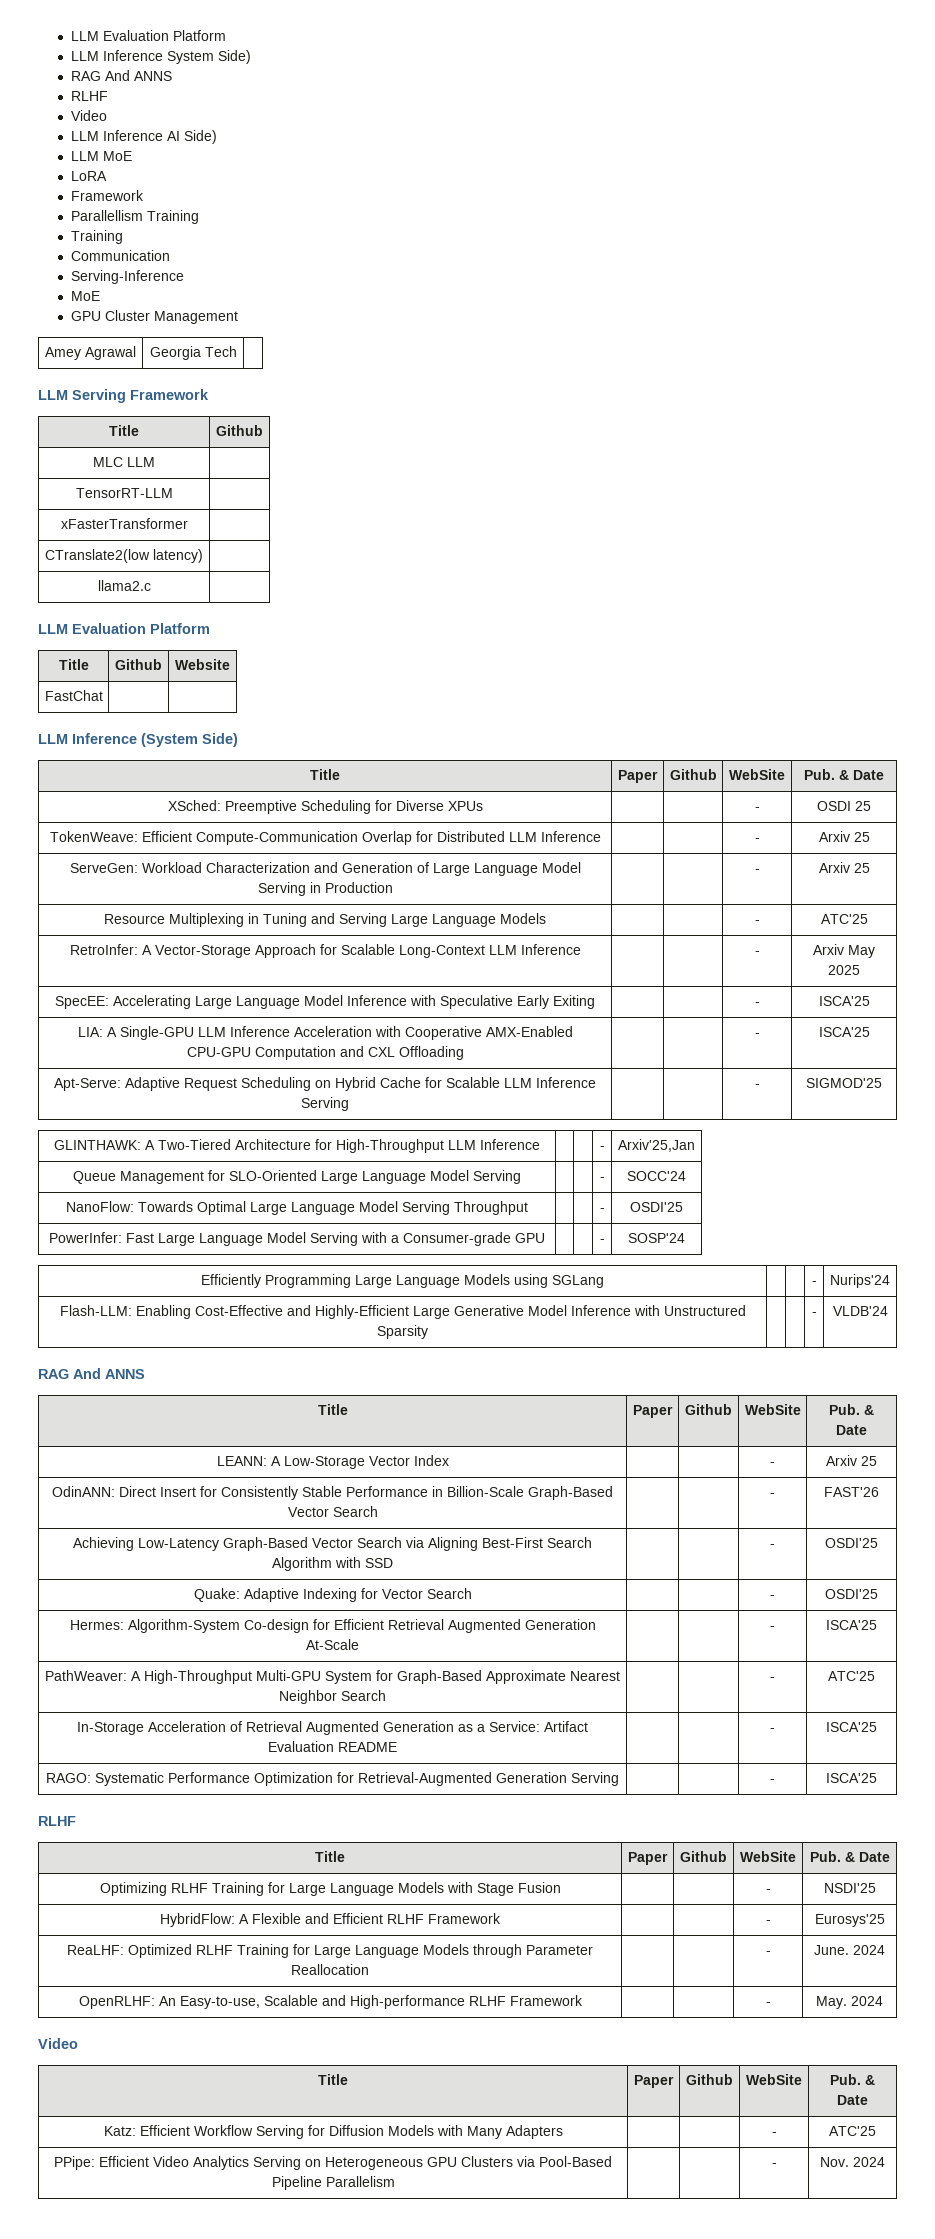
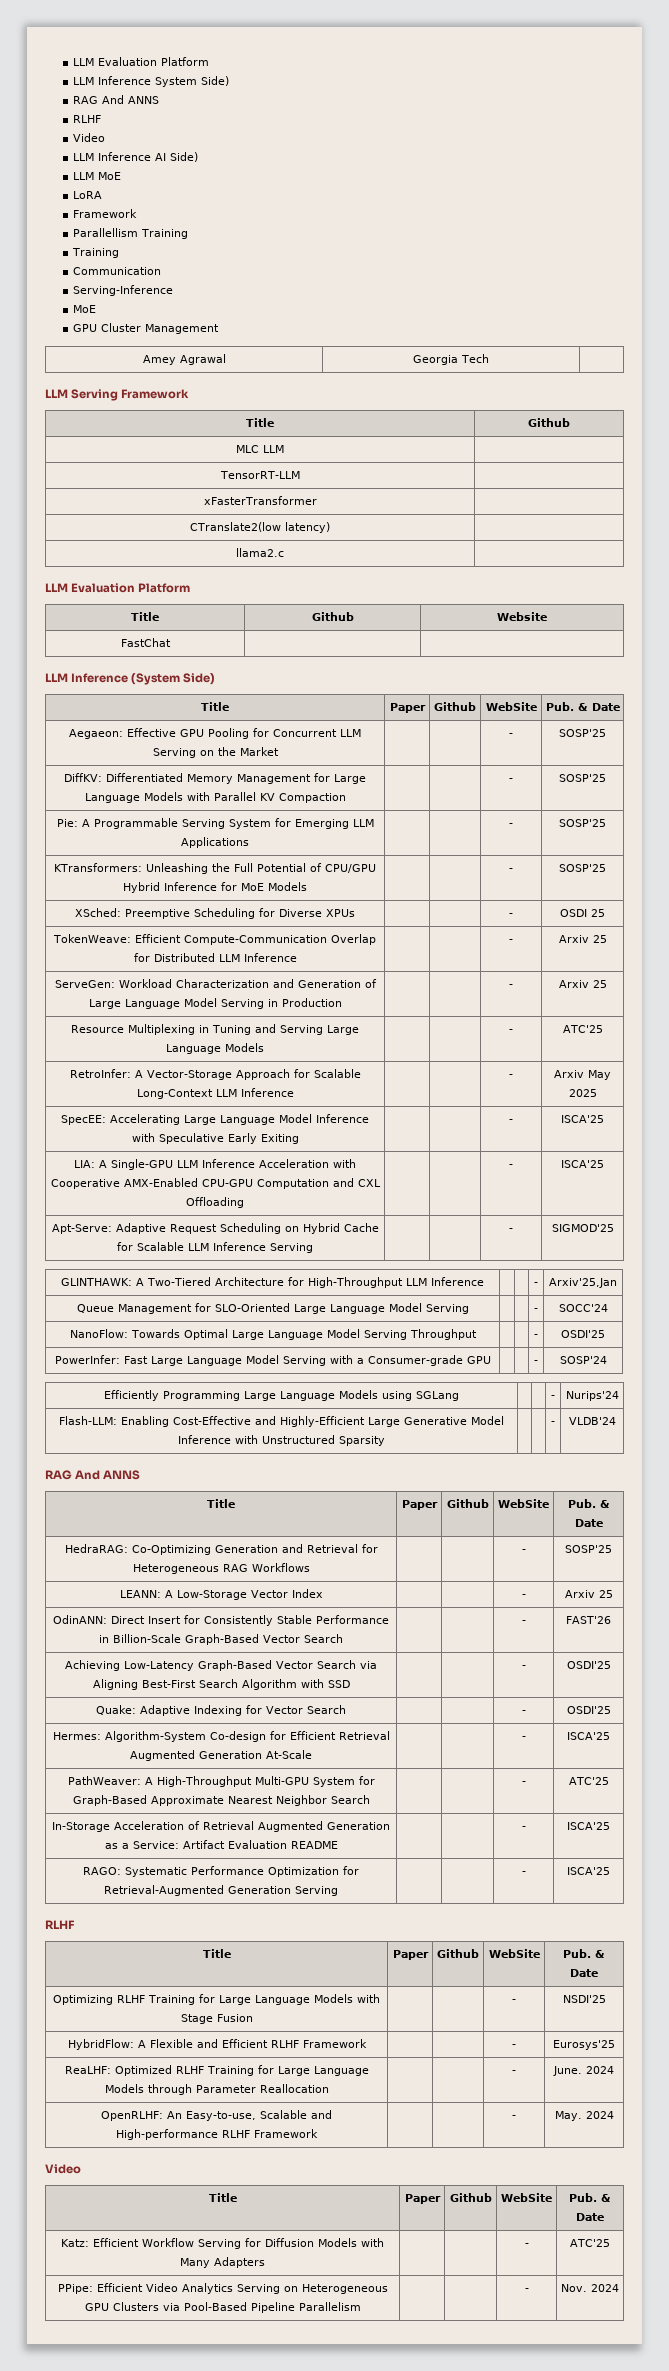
(885, 775) none -> [69,728,361,739] [152,747,279,758] [509,733,513,737] [559,729,606,737] [64,773,366,784] [84,792,346,803] [509,778,513,782] [559,774,606,782] [56,818,374,829] [181,837,249,848] [509,823,513,827] [559,819,606,827] [54,863,376,874] [123,882,307,893] [509,868,513,872] [559,864,606,872] // Aegaeon: Effective GPU Pooling for Concurrent LLM Serving on the Market | | | - | SOSP'25 // DiffKV: Differentiated Memory Management for Large Language Models with Parallel KV Compaction | | | - | SOSP'25 // Pie: A Programmable Serving System for Emerging LLM Applications | | | - | SOSP'25 // KTransformers: Unleashing the Full Potential of CPU/GPU Hybrid Inference for MoE Models | | | - | SOSP'25
(868, 1430) none -> [64,1544,378,1555] [132,1563,310,1574] [521,1549,526,1553] [565,1545,612,1553] // HedraRAG: Co-Optimizing Generation and Retrieval for Heterogeneous RAG Workflows | | | - | SOSP'25

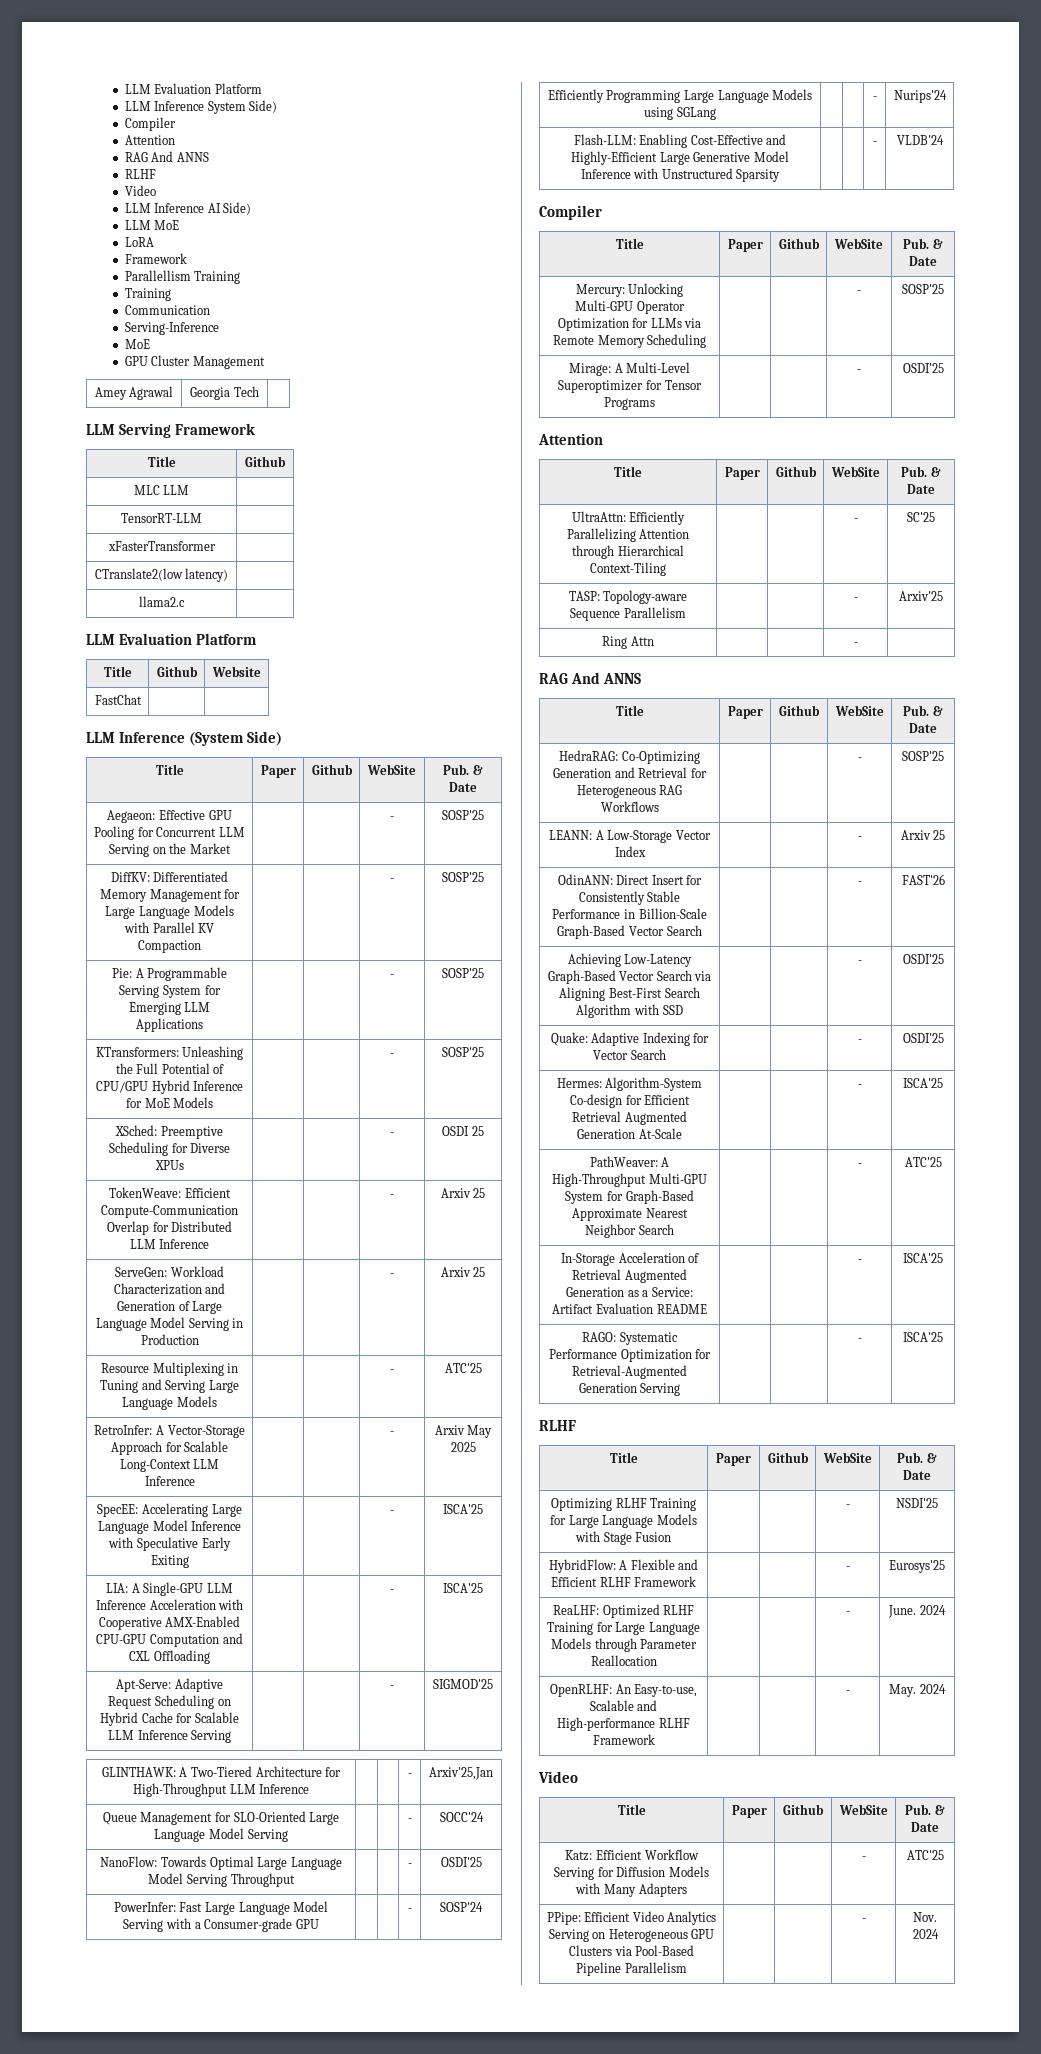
(229, 81) none -> [124,117,176,131] [124,135,175,145] // Compiler // Attention
(616, 1421) none -> [539,205,602,220] [615,238,644,249] [727,239,763,252] [778,238,820,249] [834,238,883,249] [903,238,943,249] [909,256,937,266] [575,283,684,297] [575,300,685,314] [557,318,702,331] [552,334,707,348] [857,290,861,294] [902,284,944,294] [568,362,691,376] [558,380,702,393] [604,397,655,410] [857,369,861,373] [902,363,944,373] [538,433,603,445] [614,466,642,477] [724,467,760,480] [775,466,817,477] [830,466,880,477] [901,466,941,477] [907,484,935,494] [571,511,686,525] [566,528,690,542] [572,545,684,559] [590,562,666,576] [853,518,858,522] [907,512,935,522] [568,590,688,604] [570,607,686,621] [853,597,858,601] [899,591,943,601] [602,636,654,649] [853,642,858,646] // Compiler // Title | Paper | Github | WebSite | Pub. & Date // Mercury: Unlocking Multi-GPU Operator Optimization for LLMs via Remote Memory Scheduling | | | - | SOSP'25 // Mirage: A Multi-Level Superoptimizer for Tensor Programs | | | - | OSDI'25 // Attention // Title | Paper | Github | WebSite | Pub. & Date // UltraAttn: Efficiently Parallelizing Attention through Hierarchical Context-Tiling | | | - | SC'25 // TASP: Topology-aware Sequence Parallelism | | | - | Arxiv'25 // Ring Attn | | | - |

